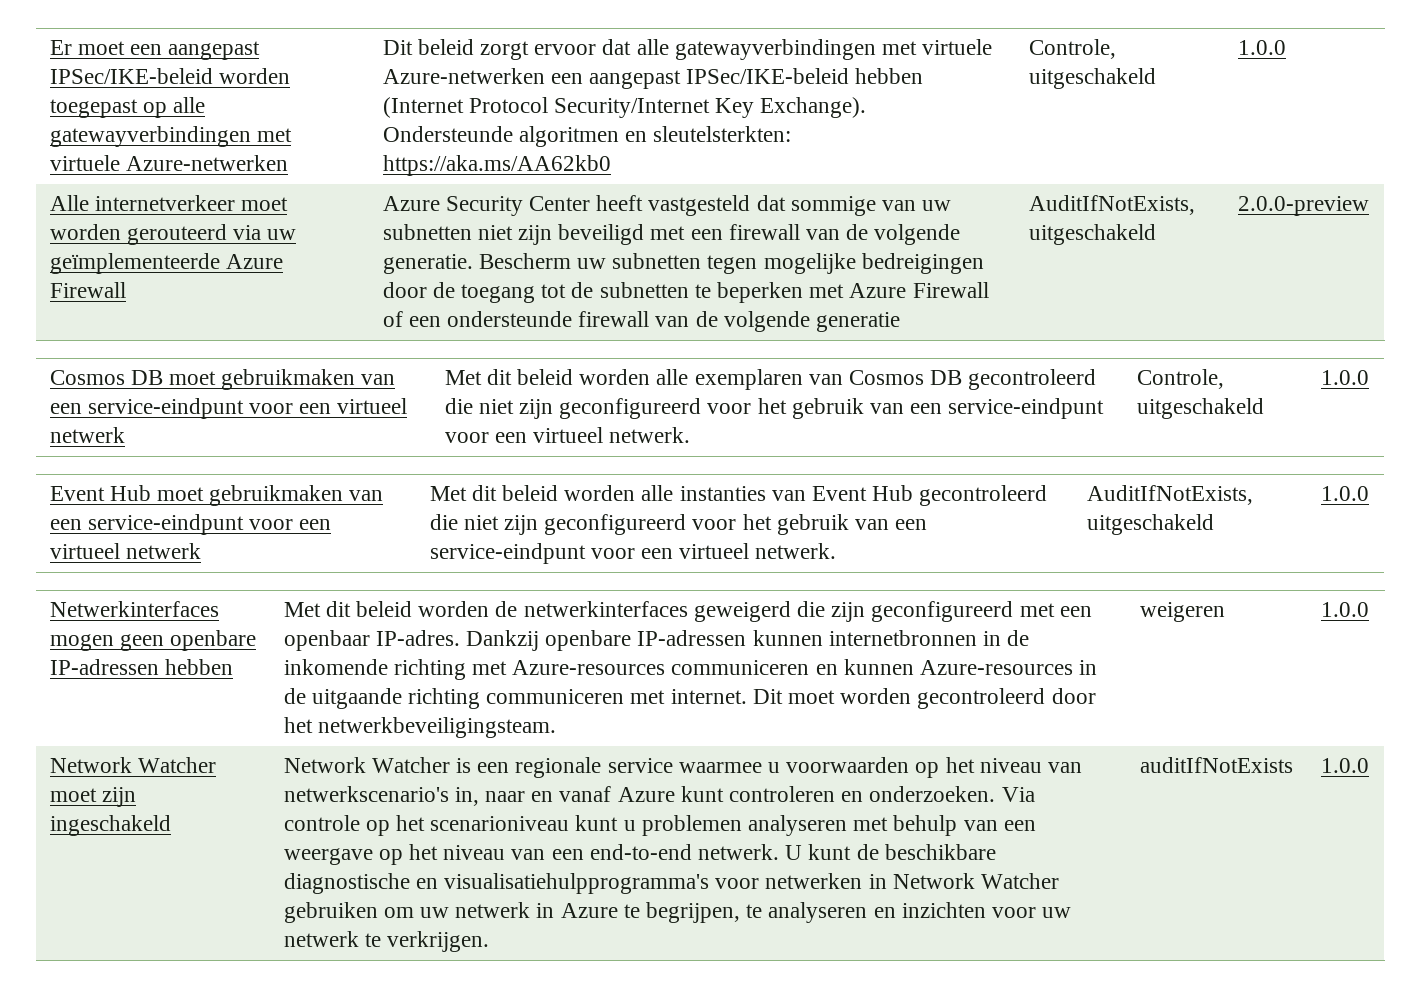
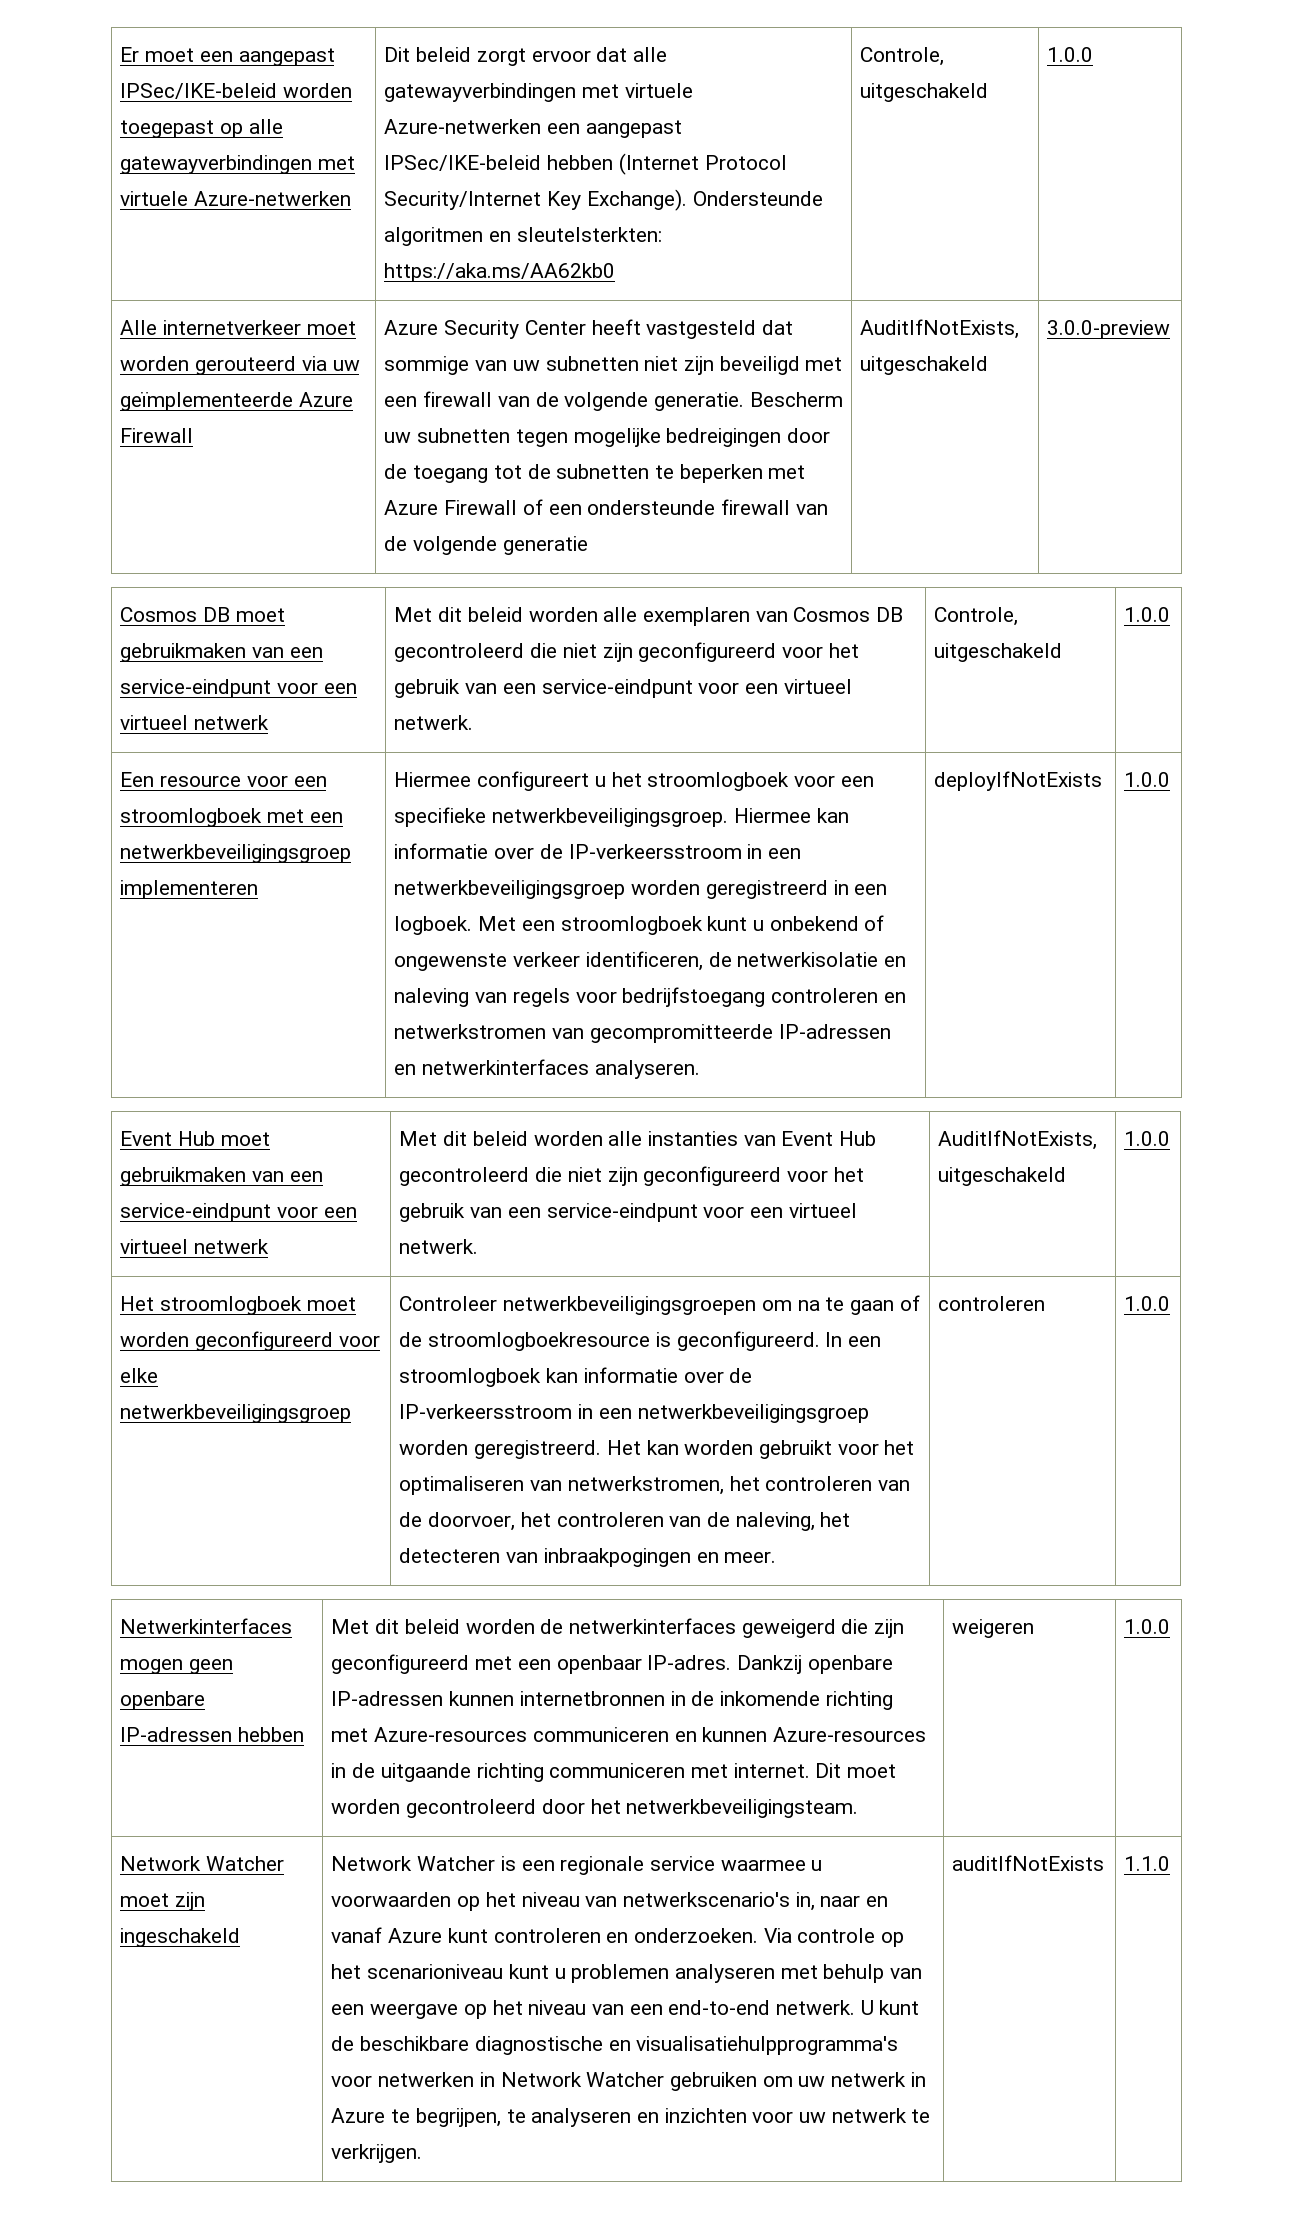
[1237,196,1369,216] 2.0.0-preview -> [1047,320,1171,339] 3.0.0-preview
(1369, 377) none -> [120,772,327,787] [120,808,343,827] [120,844,352,863] [120,880,259,899] [394,771,874,791] [394,807,849,827] [394,843,801,859] [394,880,888,899] [394,915,885,935] [394,951,906,971] [394,987,906,1007] [394,1024,891,1043] [394,1059,700,1079] [934,771,1103,791] [1124,772,1171,787] // Een resource voor een stroomlogboek met een netwerkbeveiligingsgroep implementeren | Hiermee configureert u het stroomlogboek voor een specifieke netwerkbeveiligingsgroep. Hiermee kan informatie over de IP-verkeersstroom in een netwerkbeveiligingsgroep worden geregistreerd in een logboek. Met een stroomlogboek kunt u onbekend of ongewenste verkeer identificeren, de netwerkisolatie en naleving van regels voor bedrijfstoegang controleren en netwerkstromen van gecompromitteerde IP-adressen en netwerkinterfaces analyseren. | deployIfNotExists | 1.0.0
(1369, 493) none -> [120,1296,356,1315] [120,1331,380,1351] [120,1368,159,1383] [120,1404,352,1423] [399,1295,920,1315] [399,1331,881,1351] [399,1367,753,1387] [399,1404,869,1423] [399,1440,915,1459] [399,1476,910,1495] [399,1512,851,1531] [399,1548,777,1567] [938,1296,1046,1311] [1124,1296,1171,1311] // Het stroomlogboek moet worden geconfigureerd voor elke netwerkbeveiligingsgroep | Controleer netwerkbeveiligingsgroepen om na te gaan of de stroomlogboekresource is geconfigureerd. In een stroomlogboek kan informatie over de IP-verkeersstroom in een netwerkbeveiligingsgroep worden geregistreerd. Het kan worden gebruikt voor het optimaliseren van netwerkstromen, het controleren van de doorvoer, het controleren van de naleving, het detecteren van inbraakpogingen en meer. | controleren | 1.0.0
[1320,758,1369,773] 1.0.0 -> [1124,1856,1171,1871] 1.1.0

